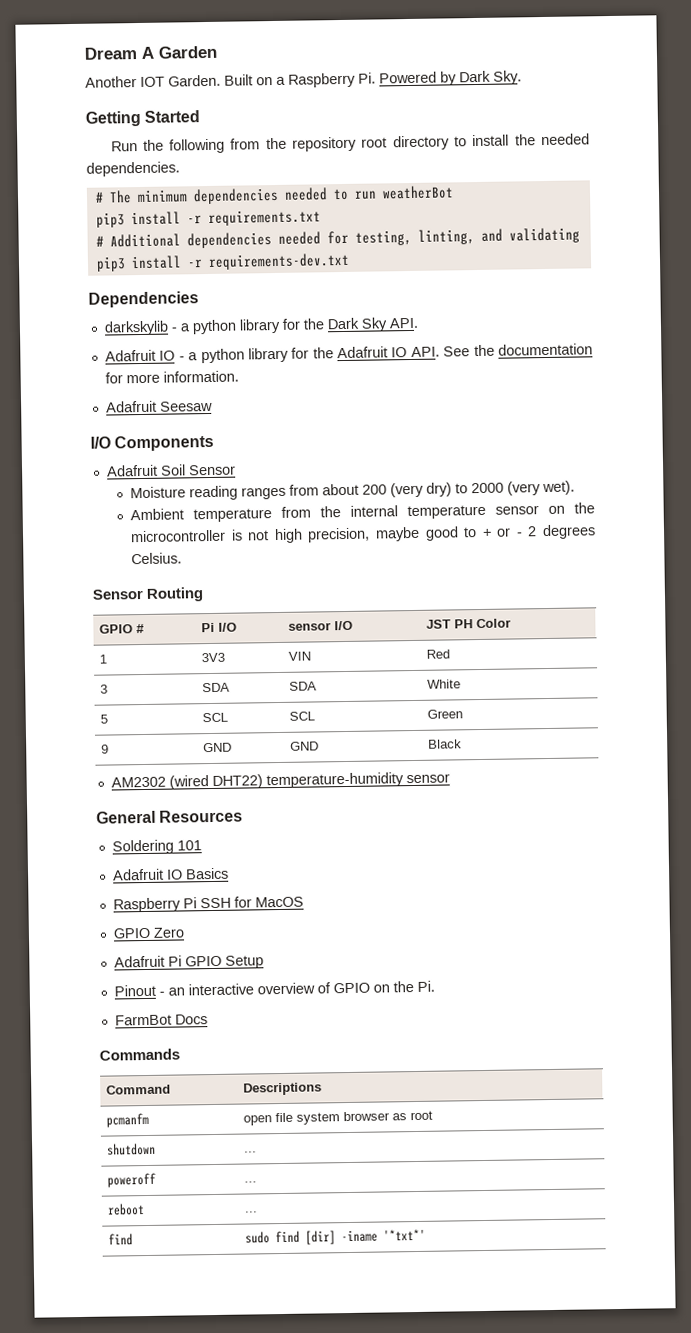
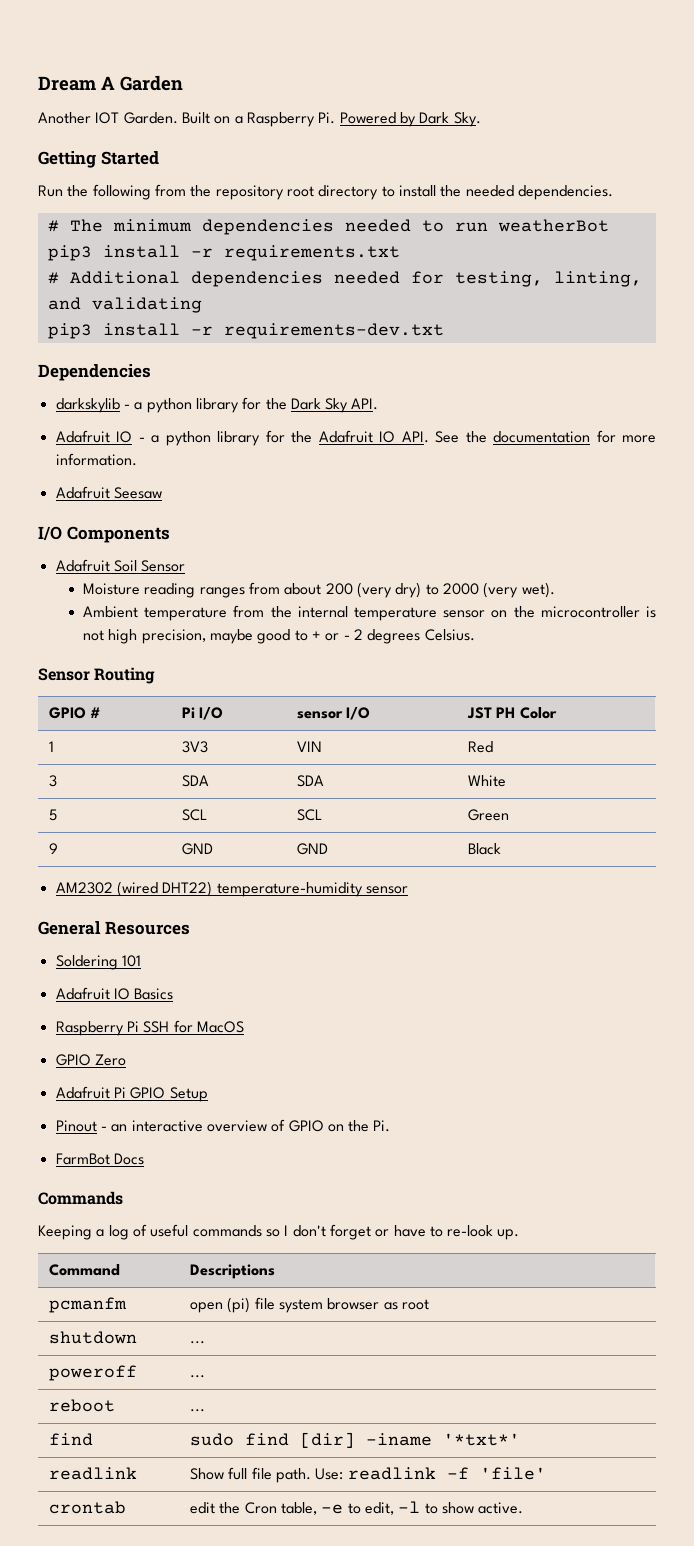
(180, 1054) none -> [38,1224,520,1240] // Keeping a log of useful commands so I don't forget or have to re-look up.
(273, 1120) none -> [227,1297,251,1313] (pi)
(427, 1234) none -> [49,1467,138,1480] [190,1467,546,1483] [49,1501,127,1514] [190,1501,524,1515] // readlink | Show full file path. Use: readlink -f 'file' // crontab | edit the Cron table, -e to edit, -l to show active.

